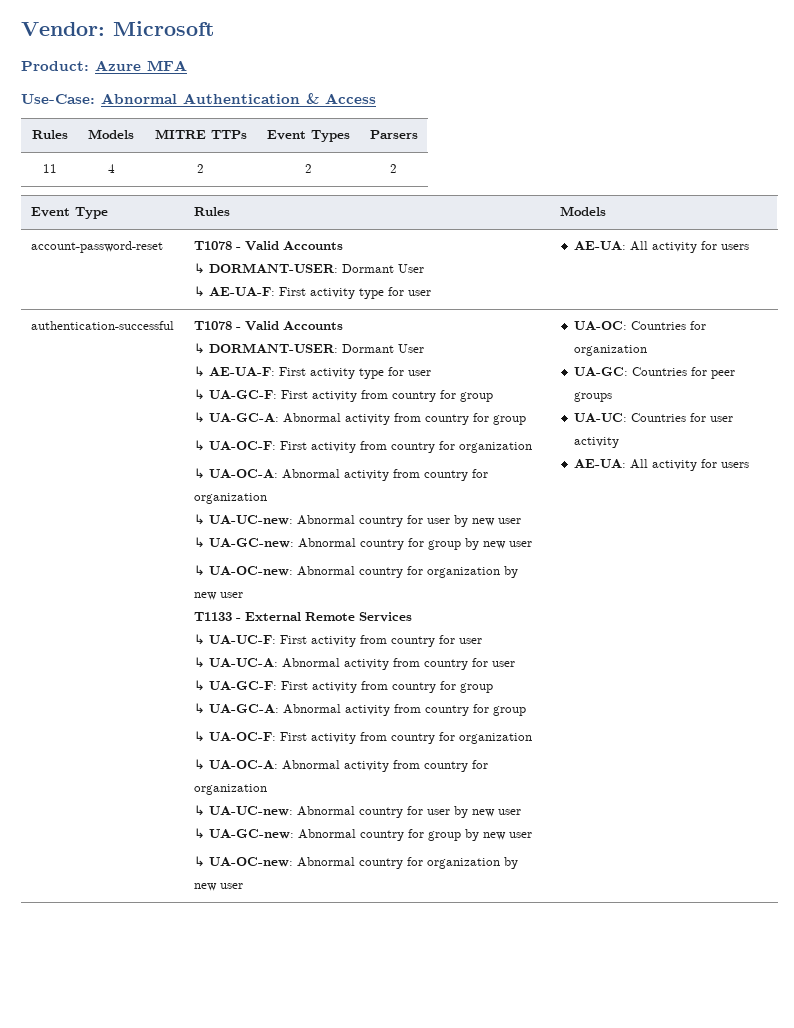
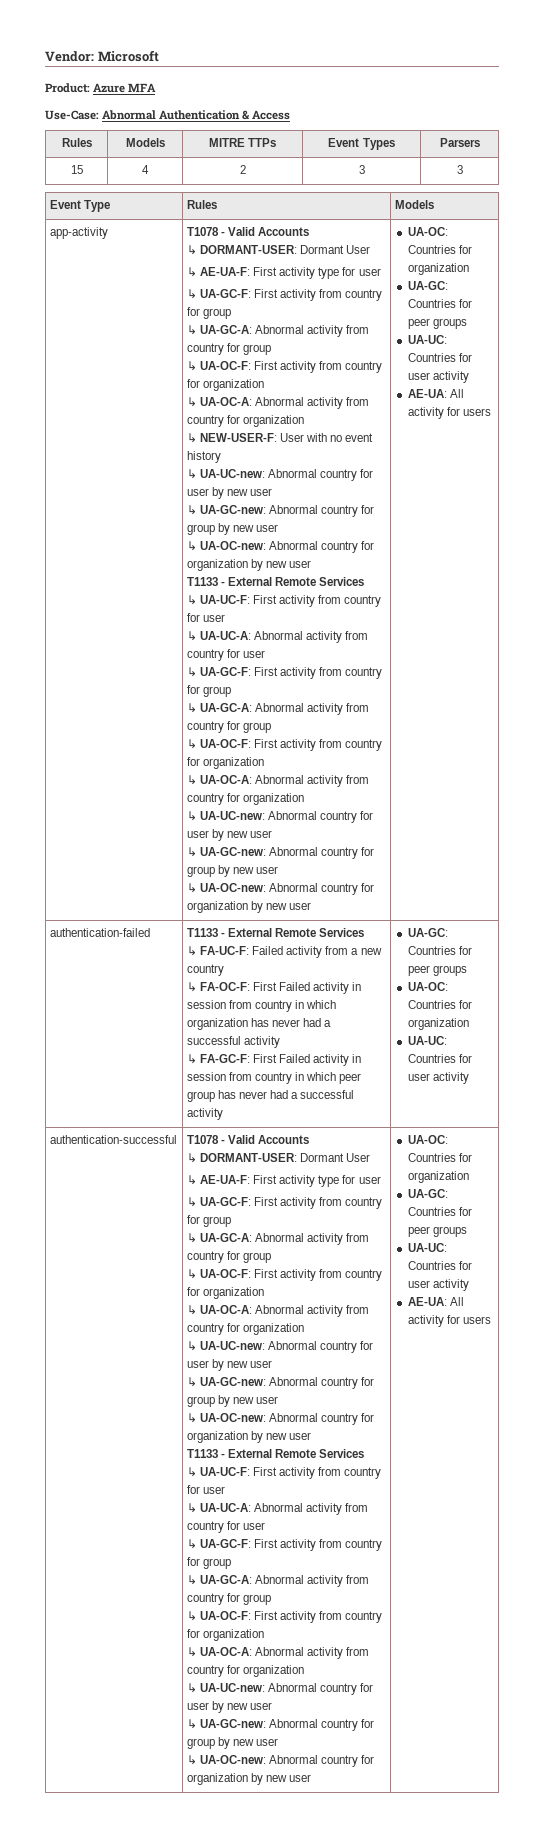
[42,164,57,173] 11 -> [70,165,83,174] 15
[304,164,312,173] [390,164,397,173] 2 | 2 -> [358,165,365,174] [456,165,463,174] 3 | 3
[30,241,163,253] account-password-reset -> [49,227,108,239] app-activity
[574,241,750,253] | AE-UA: All activity for users -> [186,289,383,301] [186,307,232,319] [186,325,370,337] [186,343,272,355] [186,361,383,373] [186,379,265,391] [186,397,370,409] [186,415,305,427] [186,433,374,443] [186,451,221,463] [186,469,374,481] [186,487,273,499] [186,505,375,517] [186,523,279,535] [186,541,375,553] [186,559,312,571] [186,577,365,586] [186,595,382,607] [186,613,226,622] [186,631,369,643] [186,649,266,661] [186,667,383,679] [186,685,232,697] [186,703,370,715] [186,721,272,733] [186,739,383,751] [186,757,265,769] [186,775,370,787] [186,793,305,805] [186,811,374,823] [186,829,273,841] [186,847,375,859] [186,865,279,877] [186,883,375,895] [186,901,312,913] [407,227,448,236] [407,245,472,254] [407,263,469,275] [407,281,448,290] [407,299,472,308] [407,318,467,329] [407,335,447,344] [407,353,472,362] [407,371,469,383] [407,389,464,398] [407,407,491,419] [49,928,150,937] [186,928,365,937] [186,946,382,958] [186,964,224,976] [186,982,362,994] [186,1000,337,1012] [186,1018,332,1030] [186,1036,281,1048] [186,1054,362,1066] [186,1072,362,1084] [186,1090,355,1102] [186,1108,223,1120] [407,928,448,937] [407,946,472,955] [407,965,467,976] [407,982,448,991] [407,1000,472,1009] [407,1018,469,1030] [407,1036,447,1045] [407,1054,472,1063] [407,1072,469,1084] // ↳ UA-GC-F: First activity from country for group // ↳ UA-GC-A: Abnormal activity from country for group // ↳ UA-OC-F: First activity from country for organization // ↳ UA-OC-A: Abnormal activity from country for organization // ↳ NEW-USER-F: User with no event history // ↳ UA-UC-new: Abnormal country for user by new user // ↳ UA-GC-new: Abnormal country for group by new user // ↳ UA-OC-new: Abnormal country for organization by new user // T1133 - External Remote Services // ↳ UA-UC-F: First activity from country for user // ↳ UA-UC-A: Abnormal activity from country for user // ↳ UA-GC-F: First activity from country for group // ↳ UA-GC-A: Abnormal activity from country for group // ↳ UA-OC-F: First activity from country for organization // ↳ UA-OC-A: Abnormal activity from country for organization // ↳ UA-UC-new: Abnormal country for user by new user // ↳ UA-GC-new: Abnormal country for group by new user // ↳ UA-OC-new: Abnormal country for organization by new user | UA-OC: Countries for organization // UA-GC: Countries for peer groups // UA-UC: Countries for user activity // AE-UA: All activity for users // authentication-failed | T1133 - External Remote Services // ↳ FA-UC-F: Failed activity from a new country // ↳ FA-OC-F: First Failed activity in session from country in which organization has never had a successful activity // ↳ FA-GC-F: First Failed activity in session from country in which peer group has never had a successful activity | UA-GC: Countries for peer groups // UA-OC: Countries for organization // UA-UC: Countries for user activity

